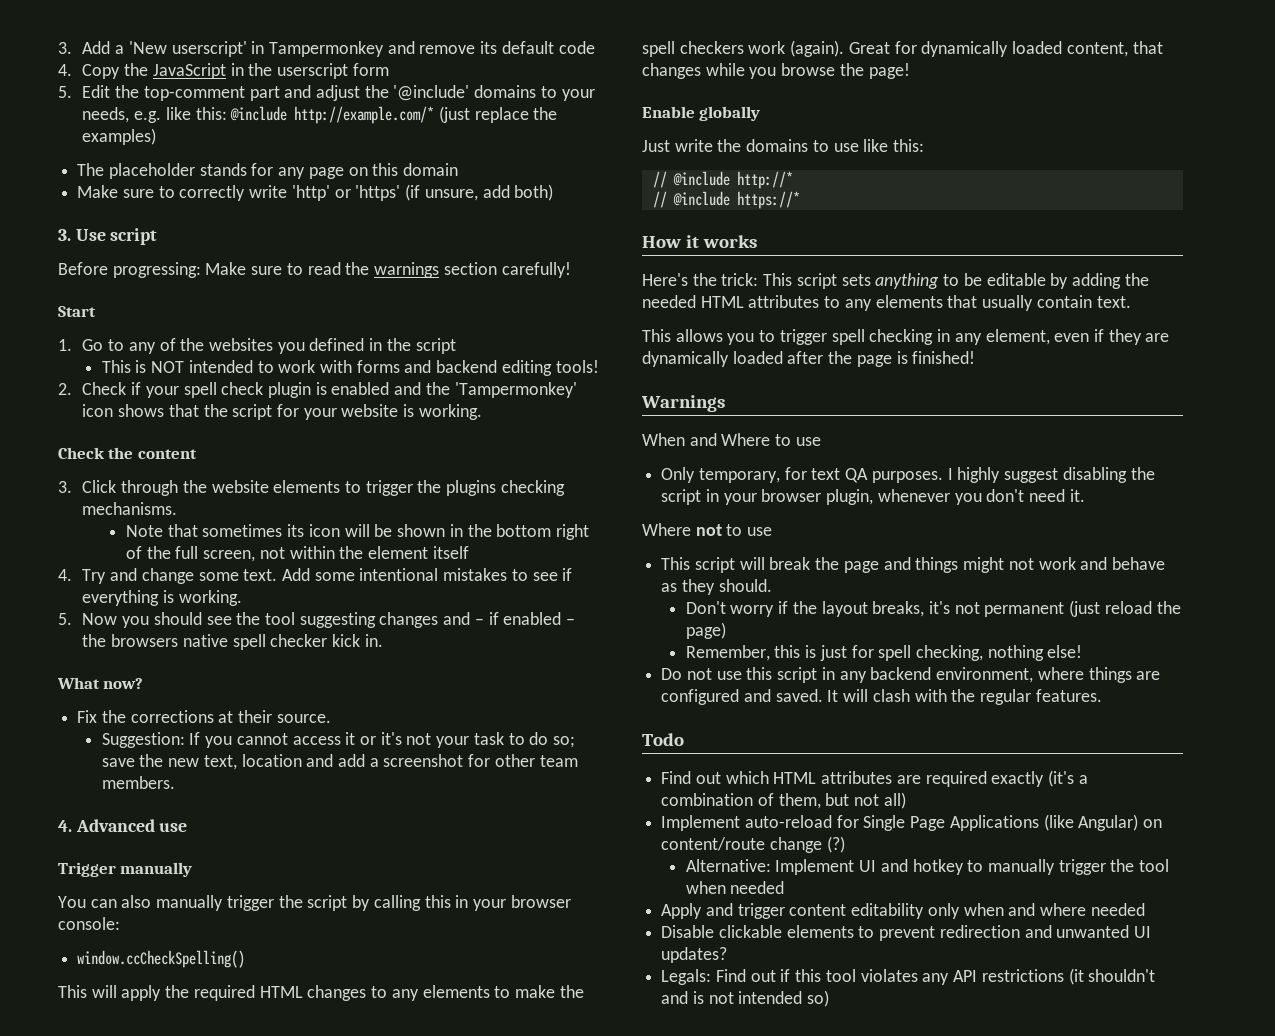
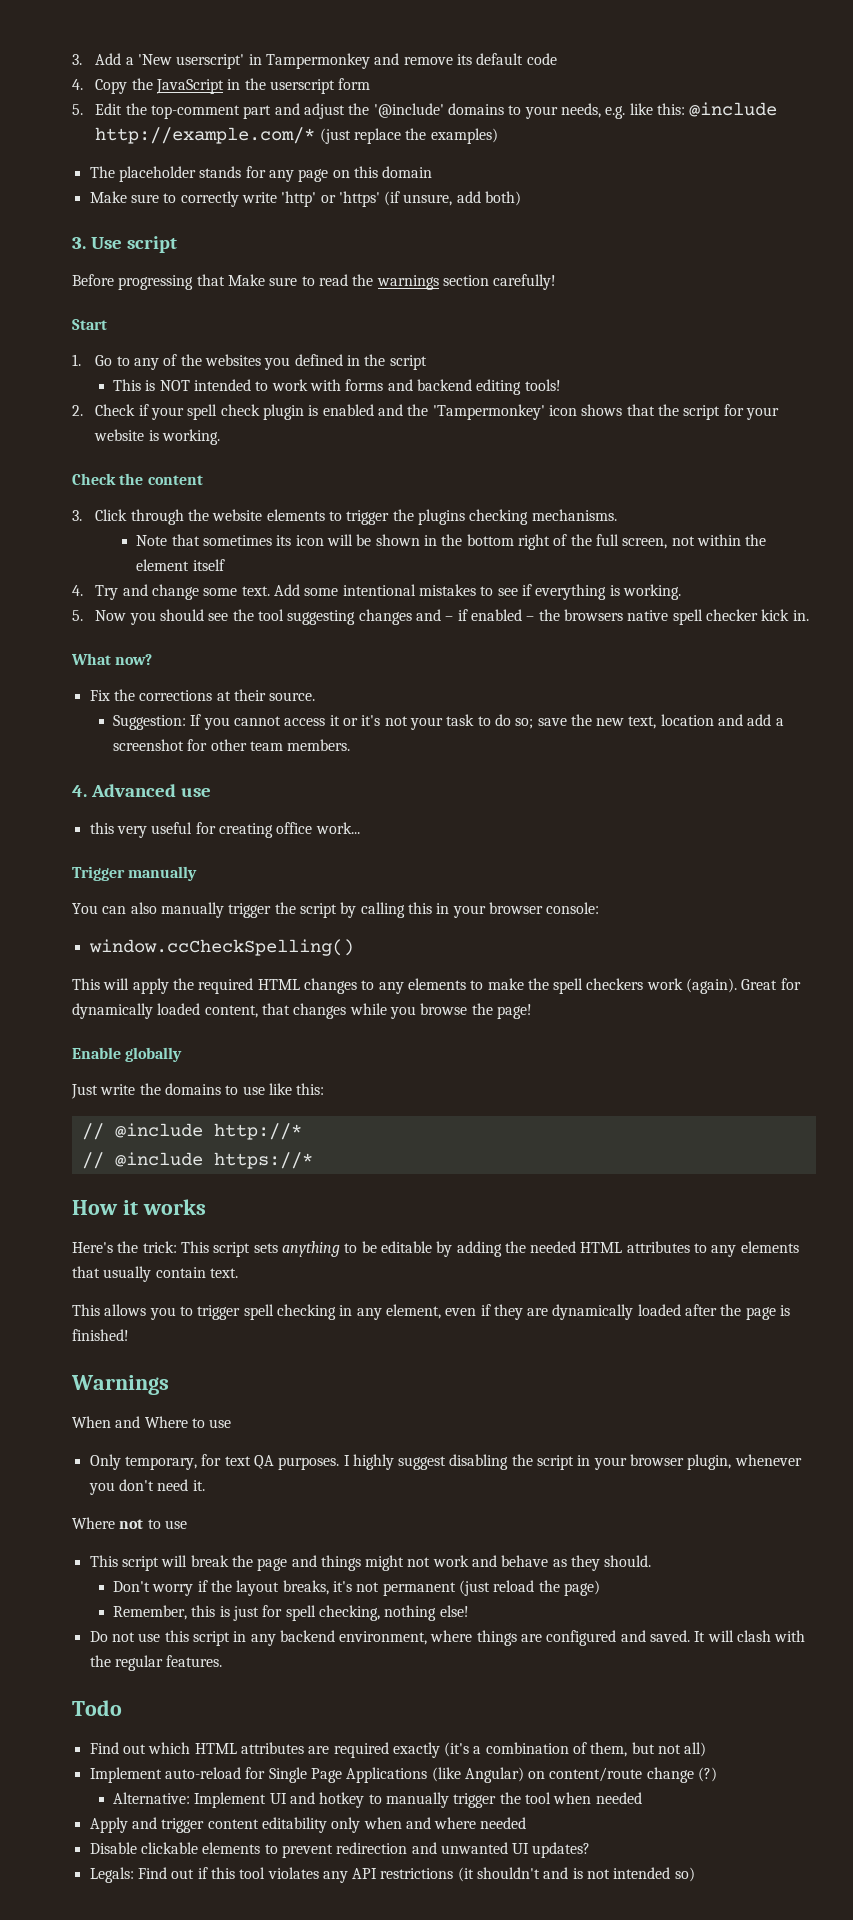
[112,262,201,278] progressing: -> [118,274,225,290] progressing that
(188, 827) none -> [89,822,360,838] // this very useful for creating office work...

